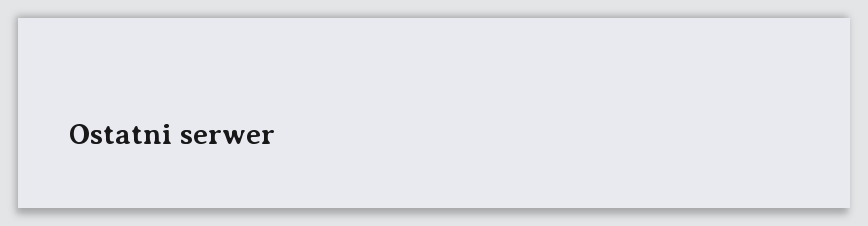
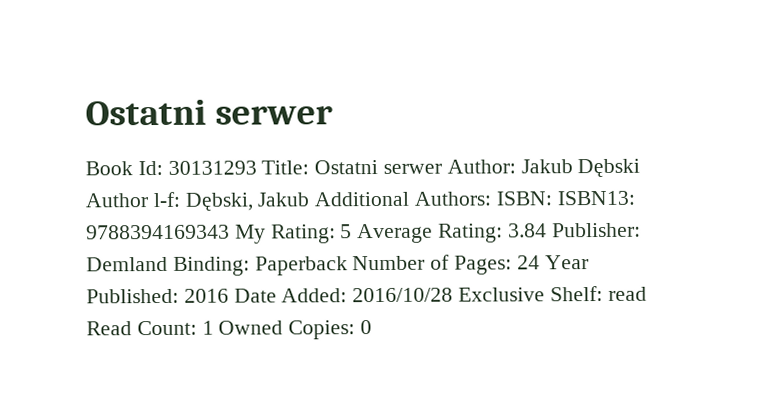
[69,124,275,144] Ostatni serwer -> [85,99,333,126] [85,158,641,178] [85,190,635,211] [86,222,641,244] [86,254,589,276] [86,285,647,304] [86,320,373,340] Ostatni serwer // Book Id: 30131293 Title: Ostatni serwer Author: Jakub Dębski Author l-f: Dębski, Jakub Additional Authors: ISBN: ISBN13: 9788394169343 My Rating: 5 Average Rating: 3.84 Publisher: Demland Binding: Paperback Number of Pages: 24 Year Published: 2016 Date Added: 2016/10/28 Exclusive Shelf: read Read Count: 1 Owned Copies: 0

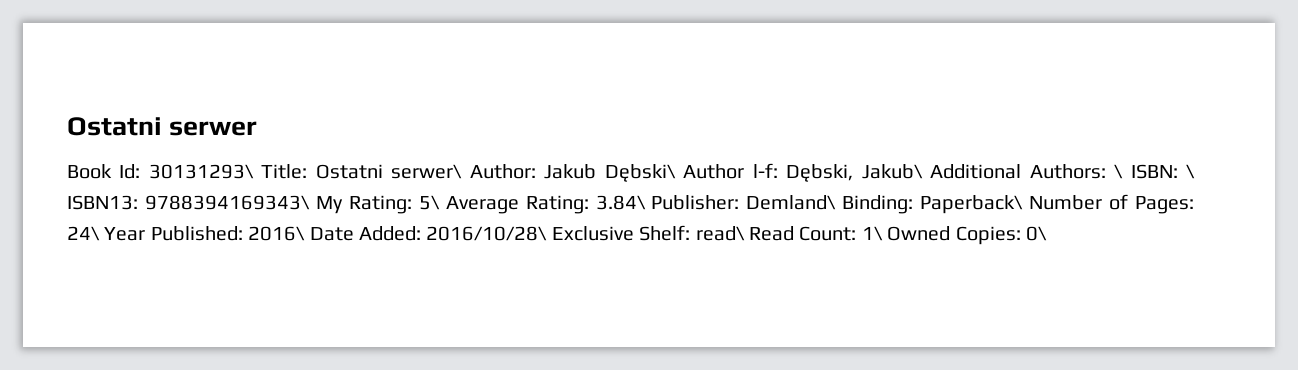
[167,160,257,175] 30131293 -> [148,164,254,179] 30131293\
[383,163,443,174] serwer -> [391,164,463,179] serwer\
[577,158,641,178] Dębski -> [604,164,676,182] Dębski\
[257,192,310,207] Jakub -> [861,164,923,179] Jakub\
[495,190,635,206] [86,224,230,240] ISBN: ISBN13: 9788394169343 -> [1114,164,1196,179] [67,195,310,210] \ ISBN: \ ISBN13: 9788394169343\
[340,224,353,239] 5 -> [418,195,440,210] 5\
[507,222,641,238] [86,256,348,276] 3.84 Publisher: Demland Binding: Paperback -> [595,195,1024,214] 3.84\ Publisher: Demland\ Binding: Paperback\
[516,255,540,270] 24 -> [67,226,100,241] 24\
[183,288,229,303] 2016 -> [248,226,306,241] 2016\
[352,287,454,303] 2016/10/28 -> [426,226,548,241] 2016/10/28\
[607,286,647,301] read -> [695,226,745,241] read\
[201,320,214,335] 1 -> [861,226,883,241] 1\
[360,320,373,335] 0 -> [1025,226,1047,241] 0\

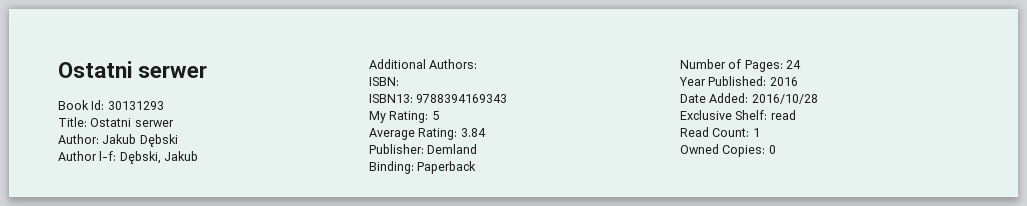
[148,164,254,179] 30131293\ -> [107,101,164,110] 30131293 //
[391,164,463,179] serwer\ -> [134,120,174,127] serwer //
[604,164,676,182] Dębski\ -> [139,134,178,147] Dębski //
[861,164,923,179] Jakub\ -> [164,151,199,161] Jakub //
[1114,164,1124,179] \ -> (478, 64) //
[1186,164,1196,179] [67,195,310,210] \ ISBN13: 9788394169343\ -> [369,94,508,103] // ISBN13: 9788394169343 //
[418,195,440,210] 5\ -> [431,111,439,120] 5 //
[595,195,1024,214] 3.84\ Publisher: Demland\ Binding: Paperback\ -> [460,128,486,137] [369,144,478,154] [369,161,477,174] 3.84 // Publisher: Demland // Binding: Paperback //
[67,226,100,241] 24\ -> [786,60,802,69] 24 //
[248,226,306,241] 2016\ -> [769,77,798,86] 2016 //
[426,226,548,241] 2016/10/28\ -> [751,94,818,104] 2016/10/28 //
[695,226,745,241] read\ -> [770,110,796,120] read //
[861,226,883,241] 1\ -> [752,128,760,137] 1 //
[1025,226,1047,241] 0\ -> [768,145,776,154] 0

